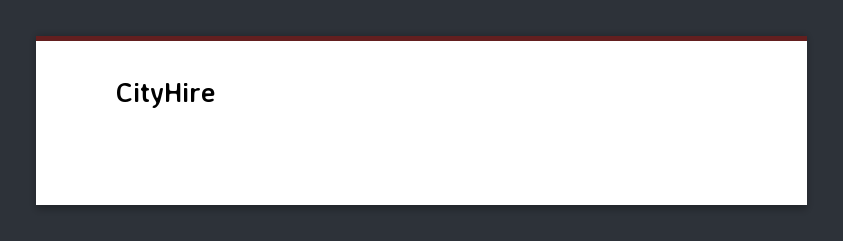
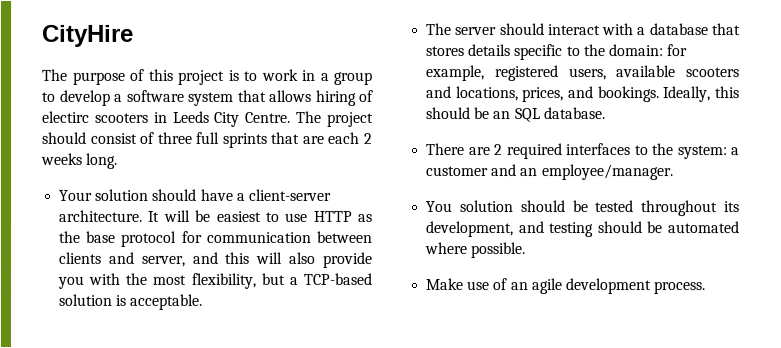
(216, 95) none -> [42,68,373,85] [42,89,374,106] [42,110,374,127] [42,131,373,148] [41,152,119,169] [58,188,331,201] [58,209,372,222] [58,230,372,247] [58,251,372,268] [57,272,372,289] [58,293,203,310] [426,23,741,36] [426,44,689,61] [426,65,740,82] [426,86,740,103] [426,107,606,123] [426,143,740,160] [425,164,674,181] [425,200,739,217] [425,221,739,238] [424,242,526,259] [425,278,706,295] // The purpose of this project is to work in a group to develop a software system that allows hiring of electirc scooters in Leeds City Centre. The project should consist of three full sprints that are each 2 weeks long. // Your solution should have a client-server architecture. It will be easiest to use HTTP as the base protocol for communication between clients and server, and this will also provide you with the most flexibility, but a TCP-based solution is acceptable. // The server should interact with a database that stores details specific to the domain: for example, registered users, available scooters and locations, prices, and bookings. Ideally, this should be an SQL database. // There are 2 required interfaces to the system: a customer and an employee/manager. // You solution should be tested throughout its development, and testing should be automated where possible. // Make use of an agile development process.

